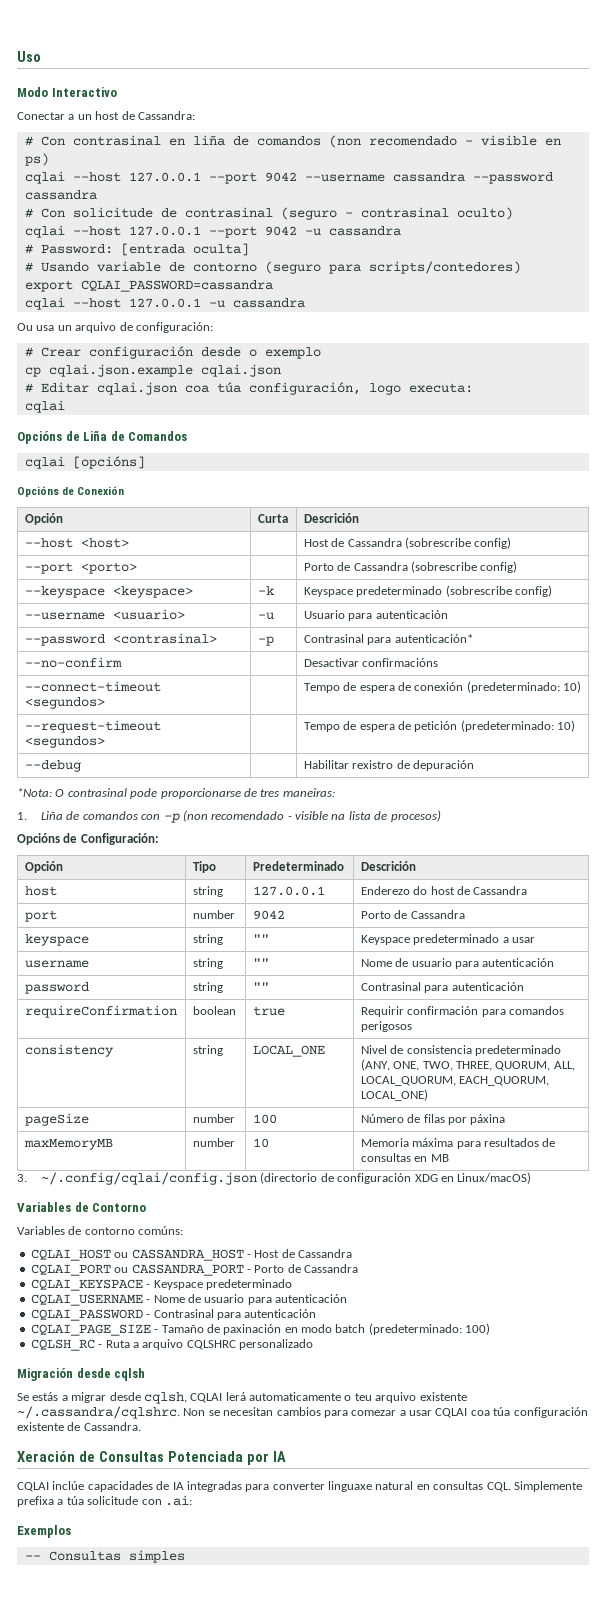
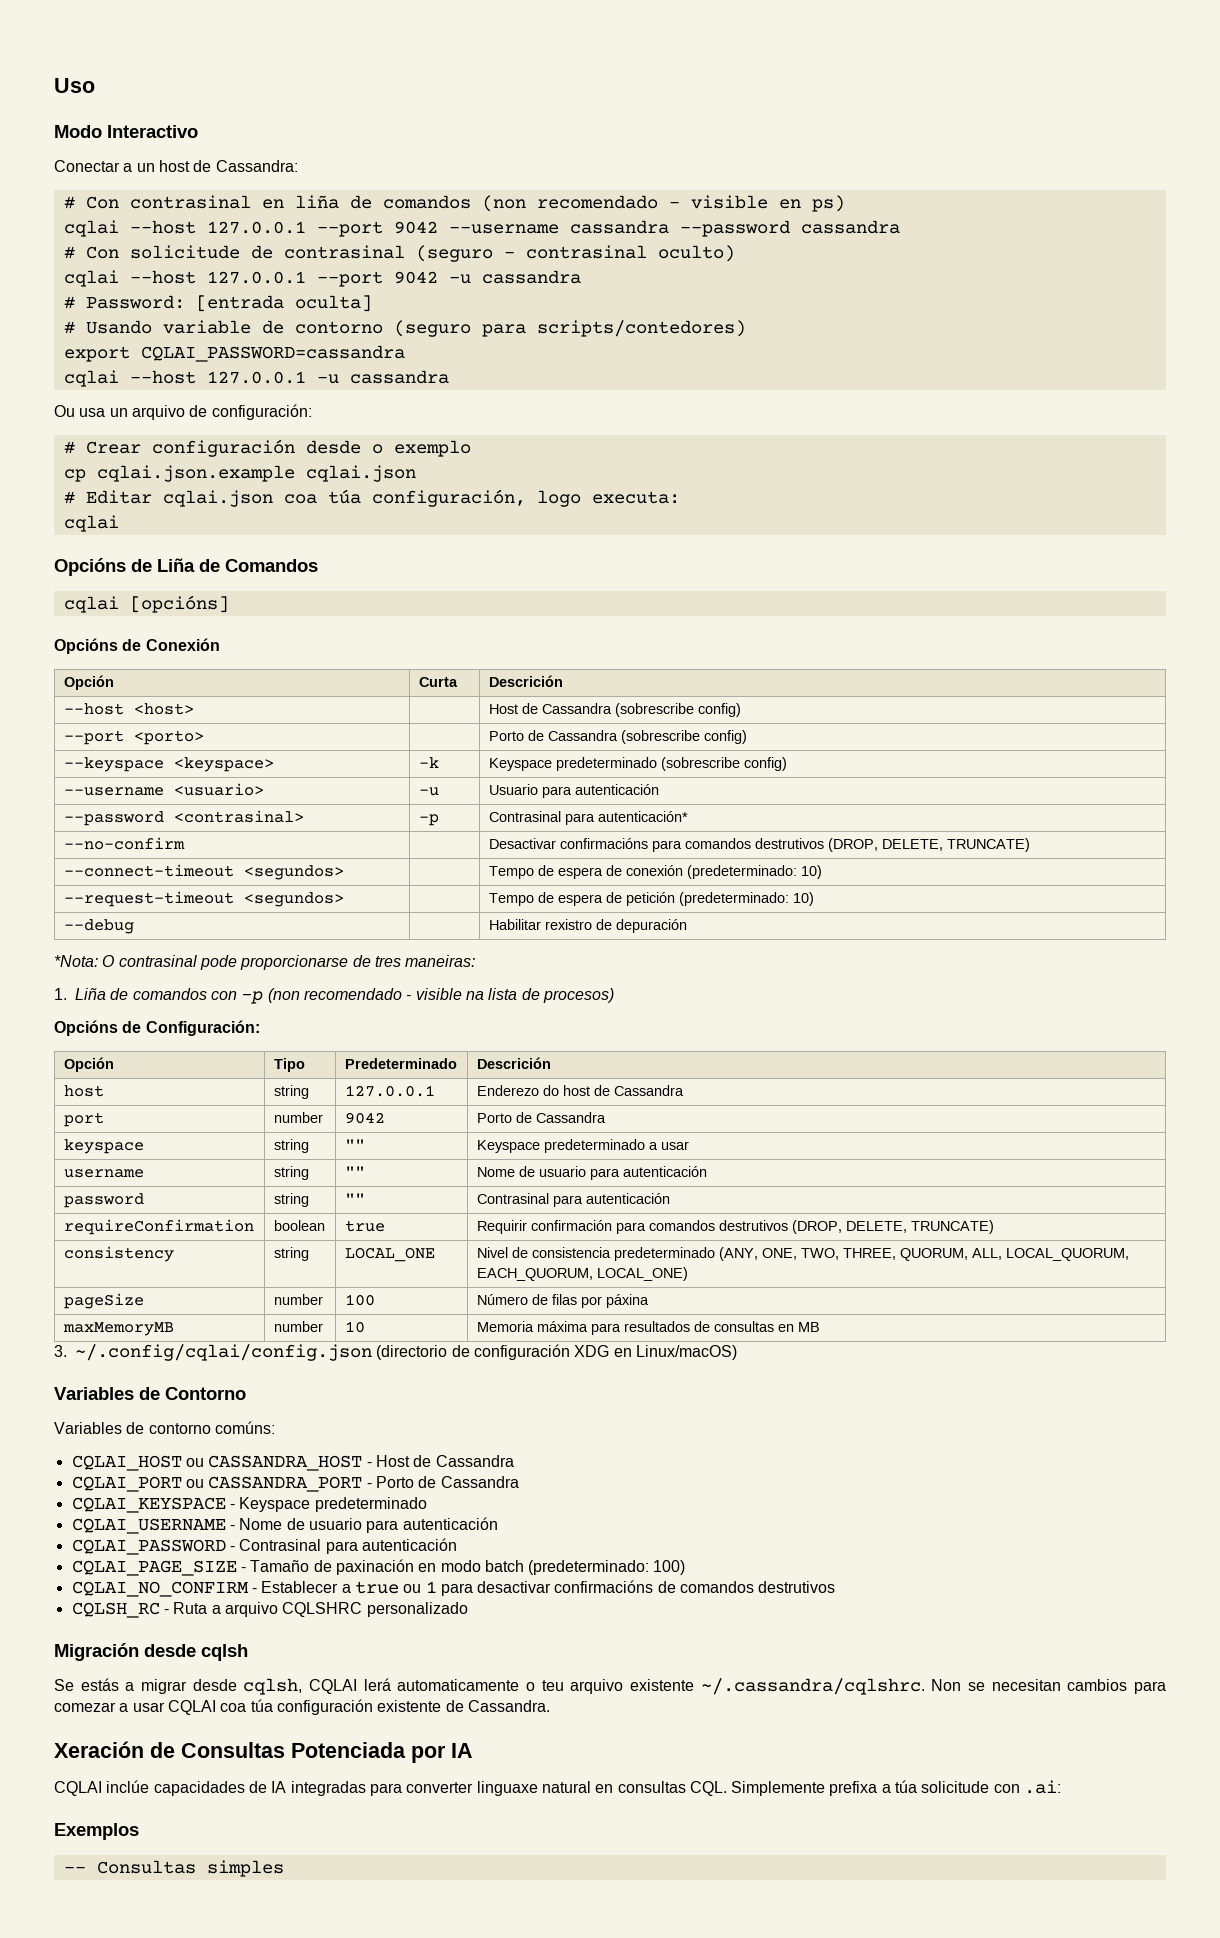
(439, 662) none -> [651,838,1030,852] para comandos destrutivos (DROP, DELETE, TRUNCATE)
[360,1021,412,1032] perigosos -> [718,1220,994,1234] destrutivos (DROP, DELETE, TRUNCATE)
(491, 1329) none -> [71,1580,836,1597] // CQLAI_NO_CONFIRM - Establecer a true ou 1 para desactivar confirmacións de comandos destrutivos

